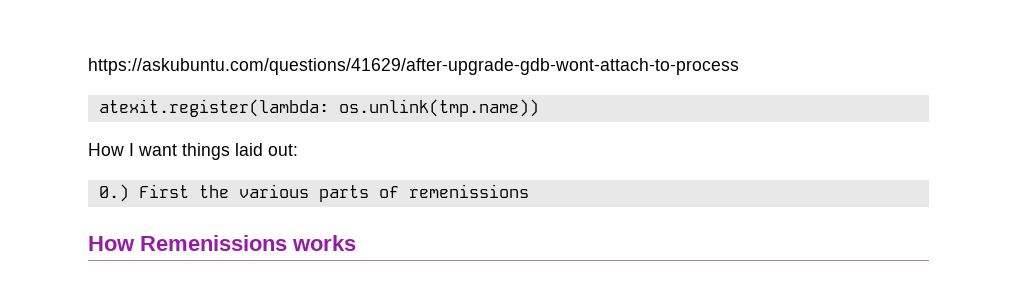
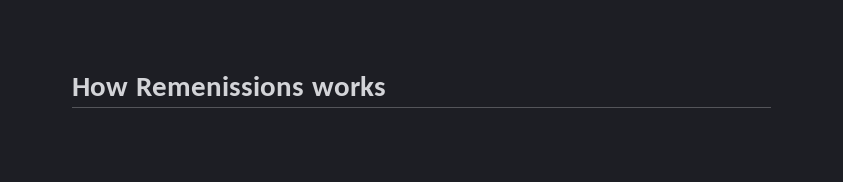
[88,58,739,75] [98,99,539,117] [88,143,298,160] [98,184,529,202] https://askubuntu.com/questions/41629/after-upgrade-gdb-wont-attach-to-process // atexit.register(lambda: os.unlink(tmp.name)) // How I want things laid out: // 0.) First the various parts of remenissions // -> (72, 87) none

